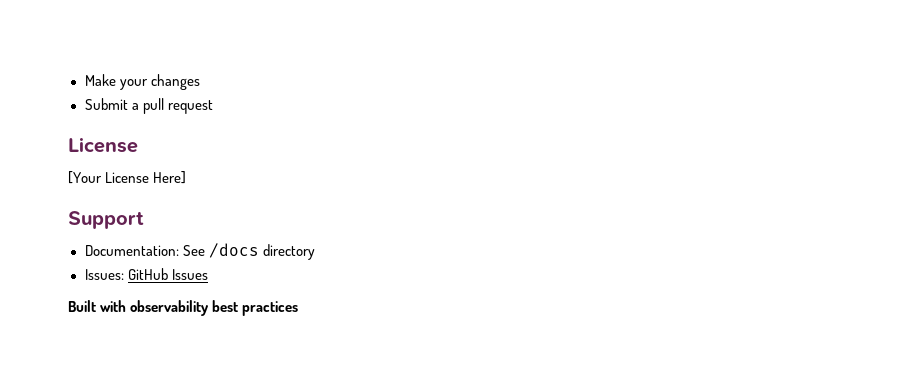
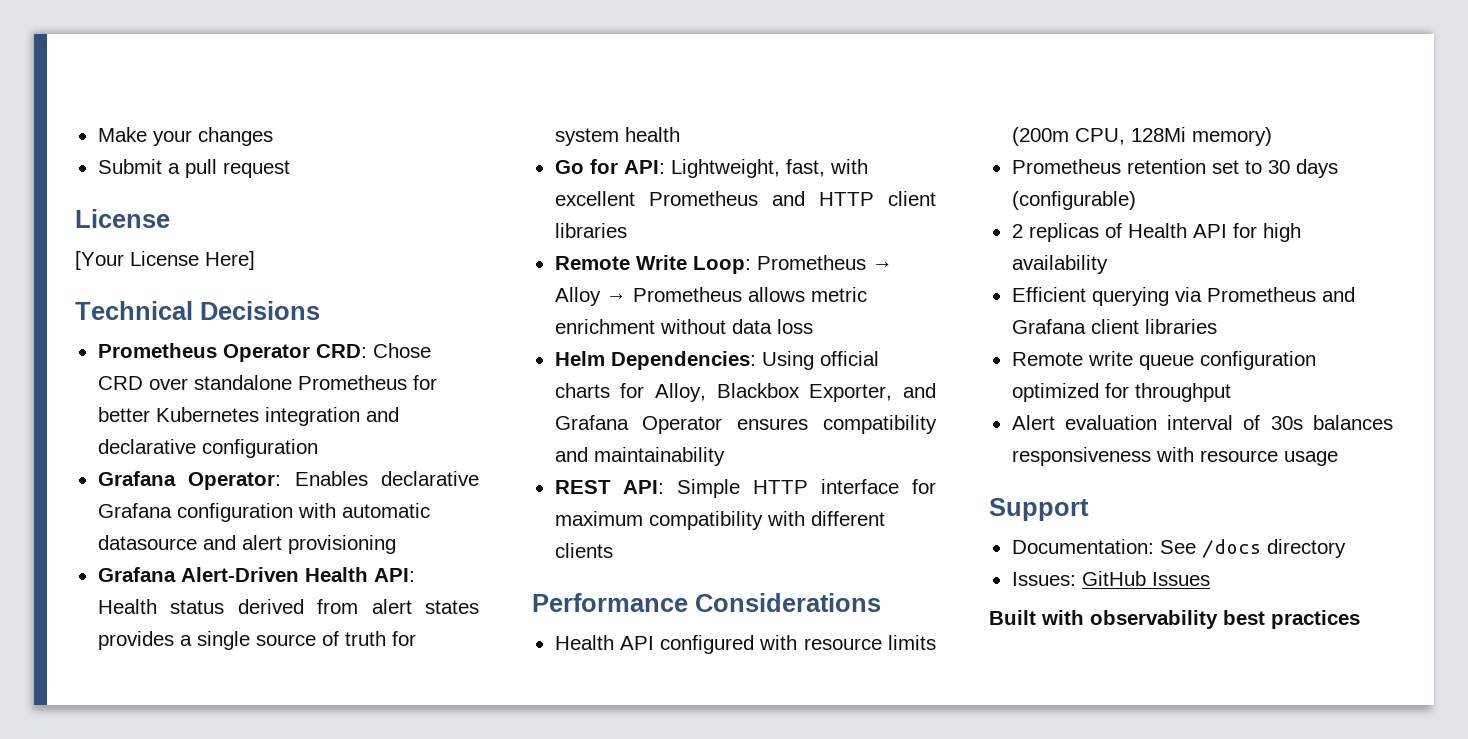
(187, 177) none -> [75,301,320,320] [97,343,431,362] [97,375,437,390] [97,407,399,426] [97,439,318,458] [97,471,479,490] [97,503,430,522] [97,535,396,554] [97,567,415,582] [97,599,479,614] [97,631,416,650] [554,127,680,146] [554,159,868,178] [554,191,936,206] [554,223,627,238] [554,255,893,274] [554,287,867,306] [554,319,813,334] [554,351,879,370] [554,383,936,402] [554,415,937,434] [554,447,725,466] [554,479,936,498] [554,511,885,530] [554,543,613,558] [532,593,881,612] [554,635,936,654] [1011,127,1272,146] [1011,159,1338,178] [1011,191,1136,210] [1011,223,1301,242] [1011,255,1108,274] [1011,287,1355,306] [1011,319,1217,334] [1011,351,1316,370] [1011,383,1231,402] [1011,415,1393,430] [1011,447,1338,466] // Technical Decisions // Prometheus Operator CRD: Chose CRD over standalone Prometheus for better Kubernetes integration and declarative configuration // Grafana Operator: Enables declarative Grafana configuration with automatic datasource and alert provisioning // Grafana Alert-Driven Health API: Health status derived from alert states provides a single source of truth for system health // Go for API: Lightweight, fast, with excellent Prometheus and HTTP client libraries // Remote Write Loop: Prometheus → Alloy → Prometheus allows metric enrichment without data loss // Helm Dependencies: Using official charts for Alloy, Blackbox Exporter, and Grafana Operator ensures compatibility and maintainability // REST API: Simple HTTP interface for maximum compatibility with different clients // Performance Considerations // Health API configured with resource limits (200m CPU, 128Mi memory) // Prometheus retention set to 30 days (configurable) // 2 replicas of Health API for high availability // Efficient querying via Prometheus and Grafana client libraries // Remote write queue configuration optimized for throughput // Alert evaluation interval of 30s balances responsiveness with resource usage

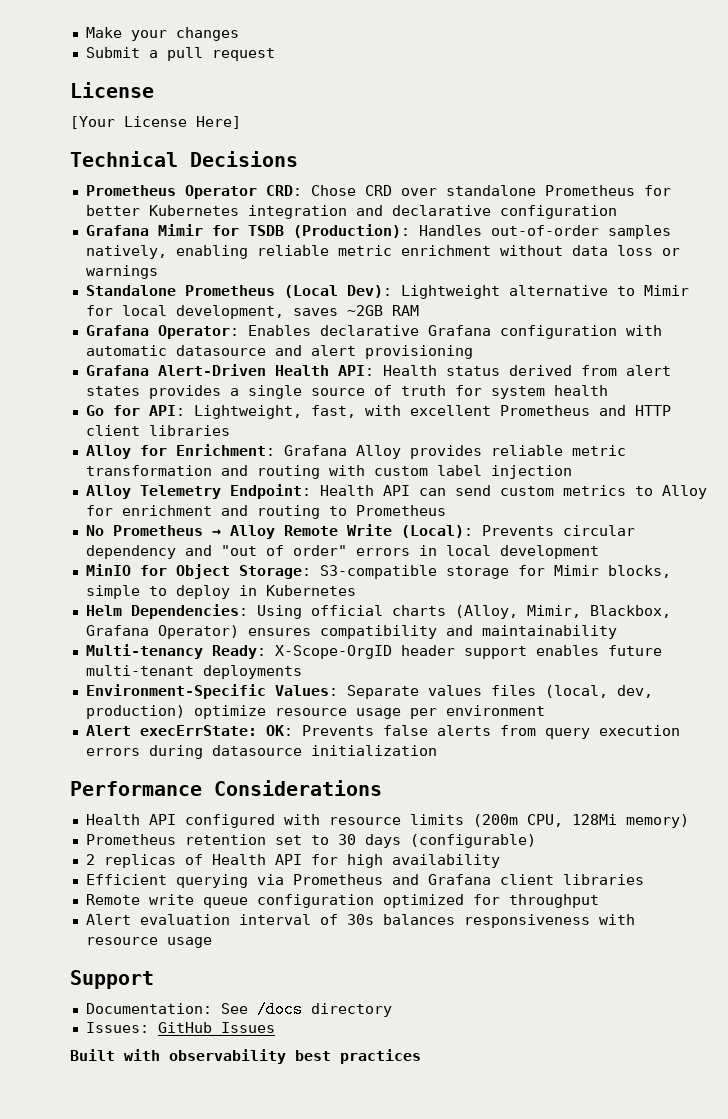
(318, 448) none -> [85,224,671,239] [85,245,680,259] [85,265,158,279] [85,285,689,299] [85,305,419,319] // Grafana Mimir for TSDB (Production): Handles out-of-order samples natively, enabling reliable metric enrichment without data loss or warnings // Standalone Prometheus (Local Dev): Lightweight alternative to Mimir for local development, saves ~2GB RAM
[554,255,893,274] [554,287,867,306] [554,319,813,334] Remote Write Loop: Prometheus → Alloy → Prometheus allows metric enrichment without data loss -> [85,444,626,459] [85,465,572,479] [85,484,707,499] [85,505,446,519] [85,524,635,539] [85,545,599,559] [85,564,671,579] [85,585,356,599] Alloy for Enrichment: Grafana Alloy provides reliable metric transformation and routing with custom label injection // Alloy Telemetry Endpoint: Health API can send custom metrics to Alloy for enrichment and routing to Prometheus // No Prometheus → Alloy Remote Write (Local): Prevents circular dependency and "out of order" errors in local development // MinIO for Object Storage: S3-compatible storage for Mimir blocks, simple to deploy in Kubernetes
[620,383,936,402] [554,415,937,434] [554,447,725,466] [554,479,936,498] [554,511,885,530] [554,543,613,558] for Alloy, Blackbox Exporter, and Grafana Operator ensures compatibility and maintainability // REST API: Simple HTTP interface for maximum compatibility with different clients -> [454,605,671,619] [85,625,617,639] [85,644,662,659] [85,665,302,679] [85,684,653,699] [85,705,545,719] [85,725,680,739] [85,745,437,759] (Alloy, Mimir, Blackbox, Grafana Operator) ensures compatibility and maintainability // Multi-tenancy Ready: X-Scope-OrgID header support enables future multi-tenant deployments // Environment-Specific Values: Separate values files (local, dev, production) optimize resource usage per environment // Alert execErrState: OK: Prevents false alerts from query execution errors during datasource initialization

